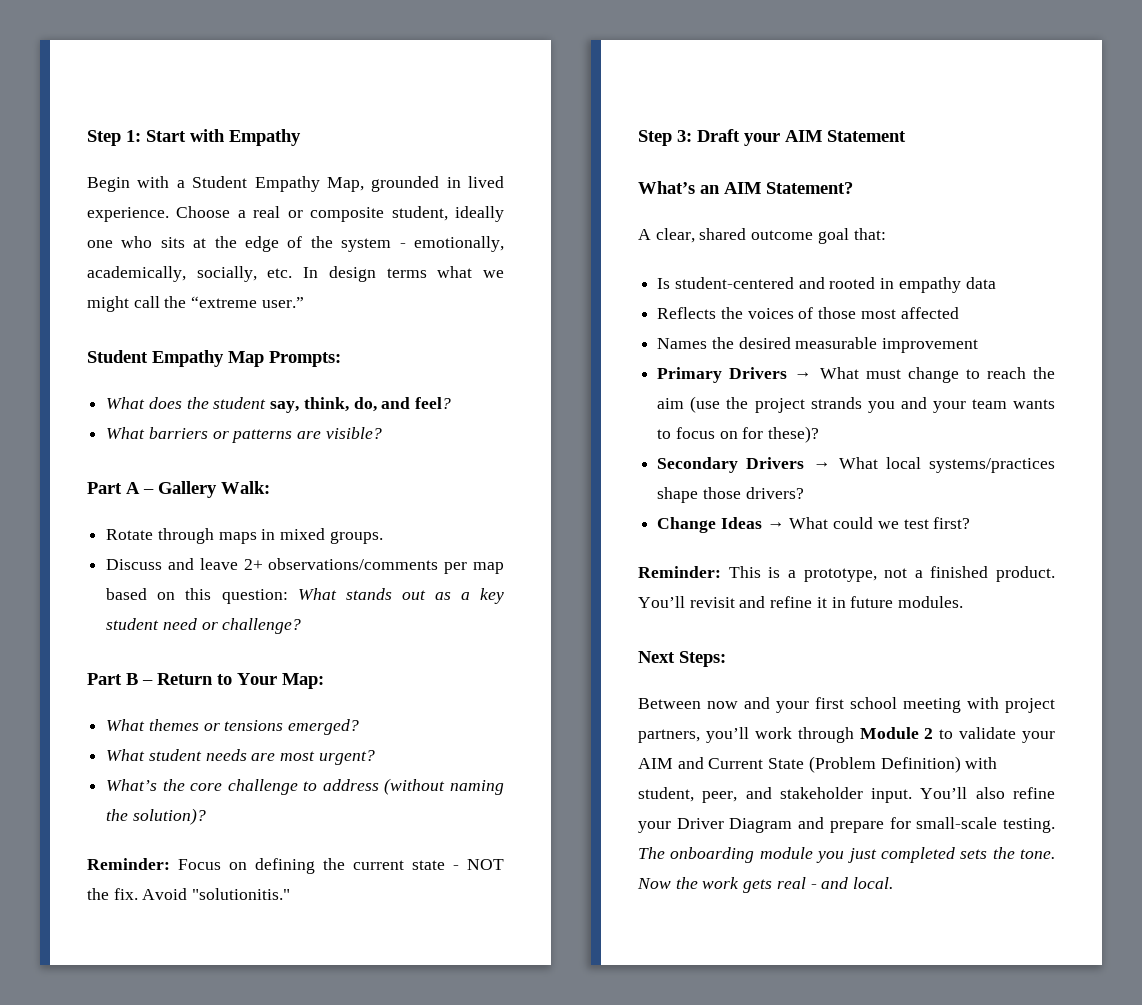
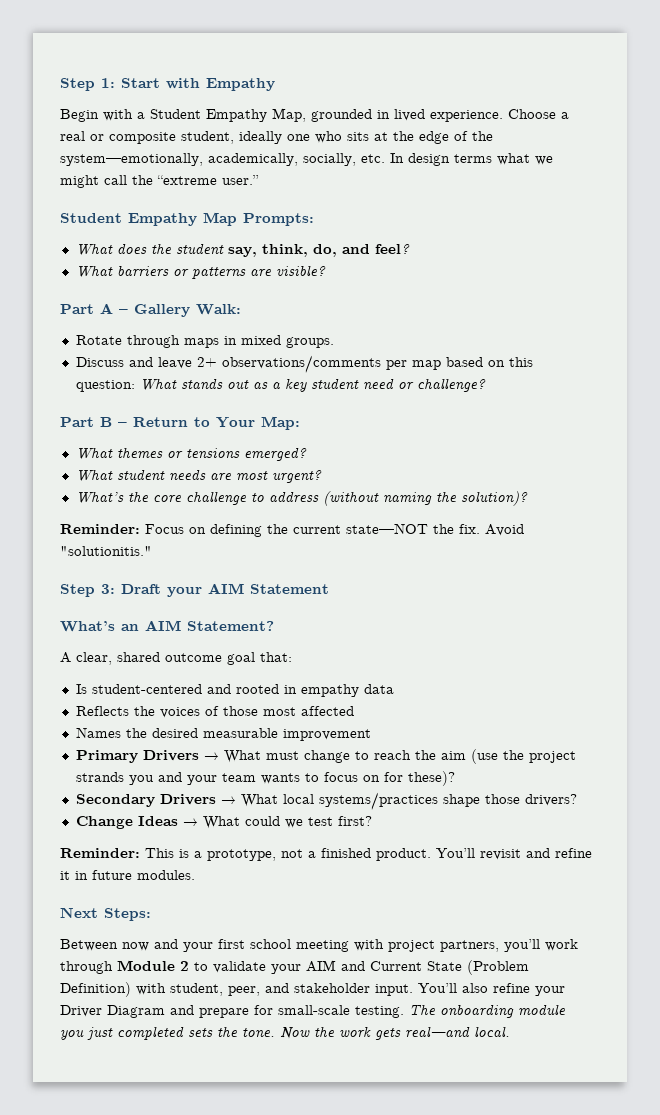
[341,236,504,252] system - emotionally, -> [60,153,203,166] system—emotionally,
[412,859,504,870] state - NOT -> [346,523,428,534] state—NOT
[776,877,849,889] real - and -> [405,1026,470,1038] real—and

